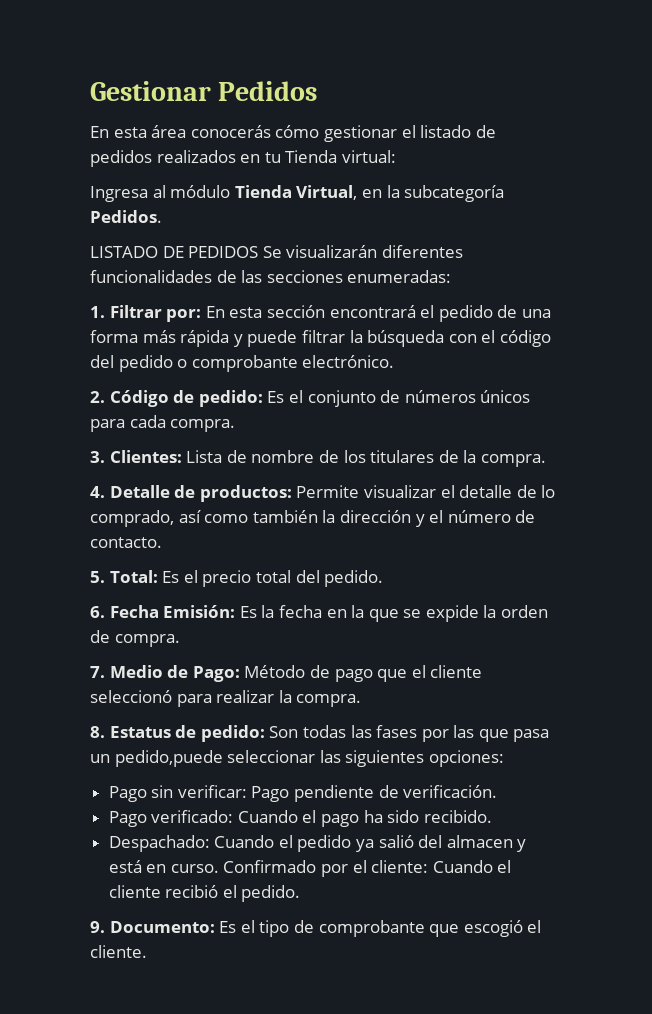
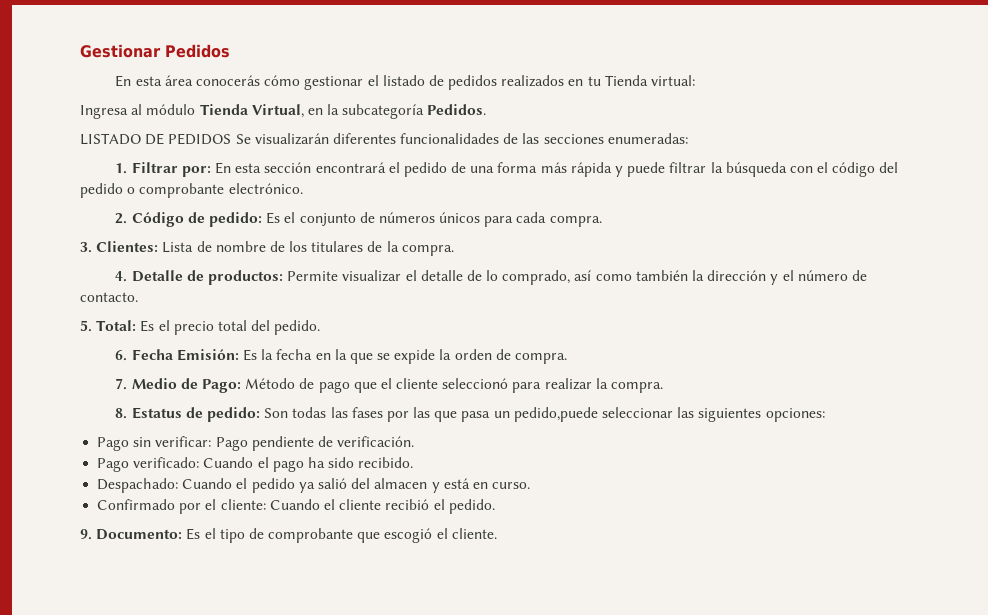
(219, 868) none -> (531, 485) //

